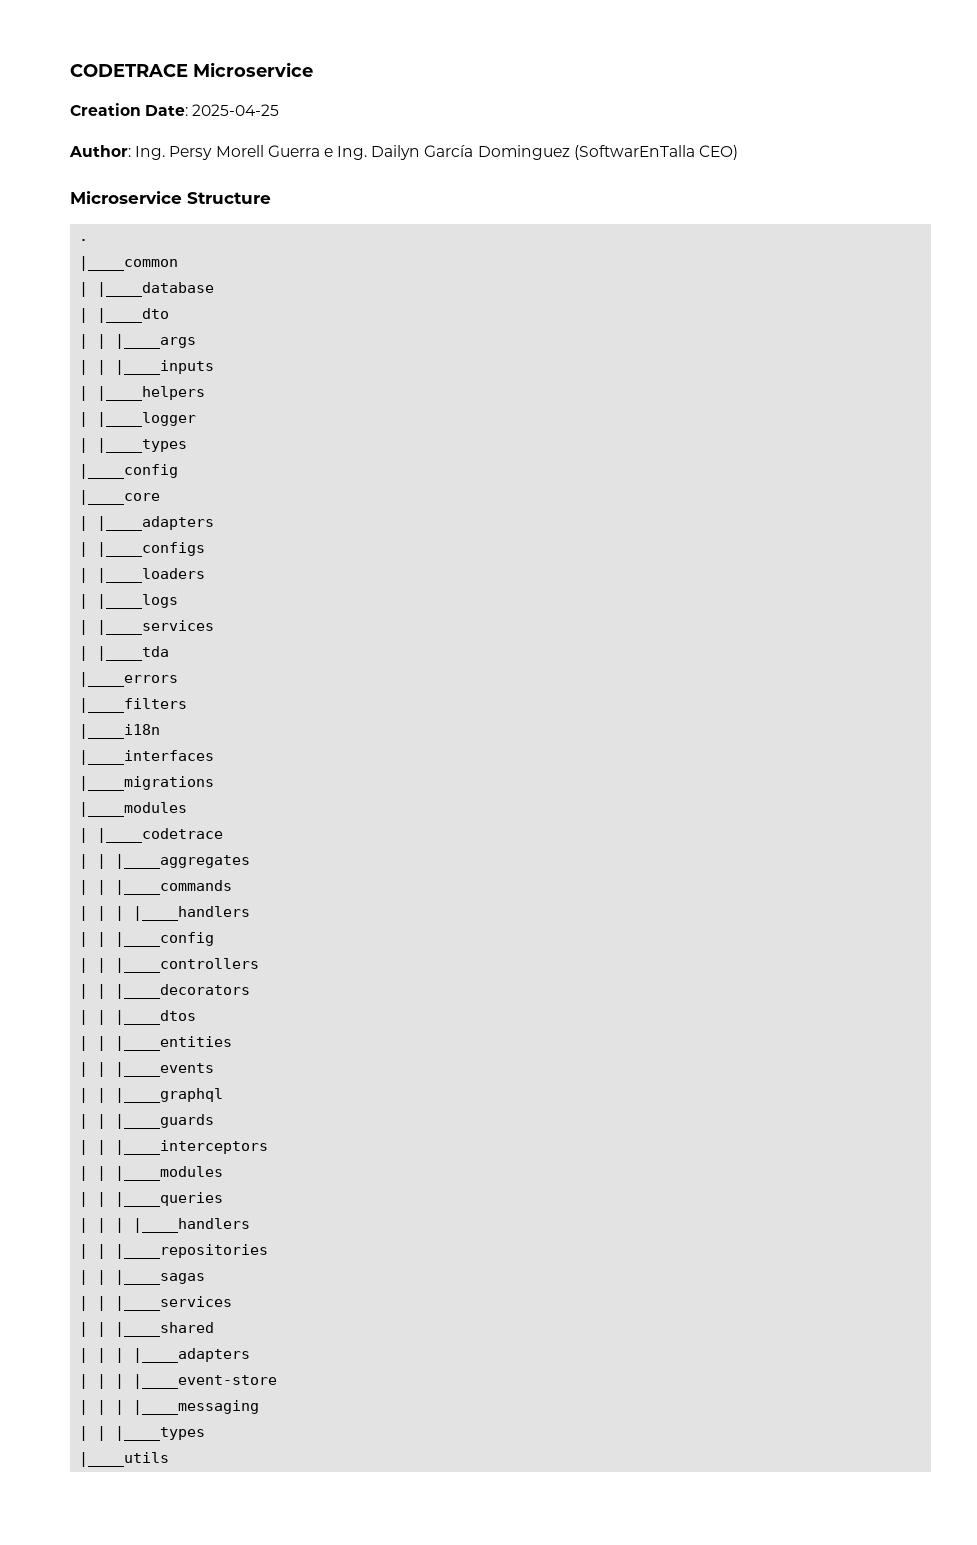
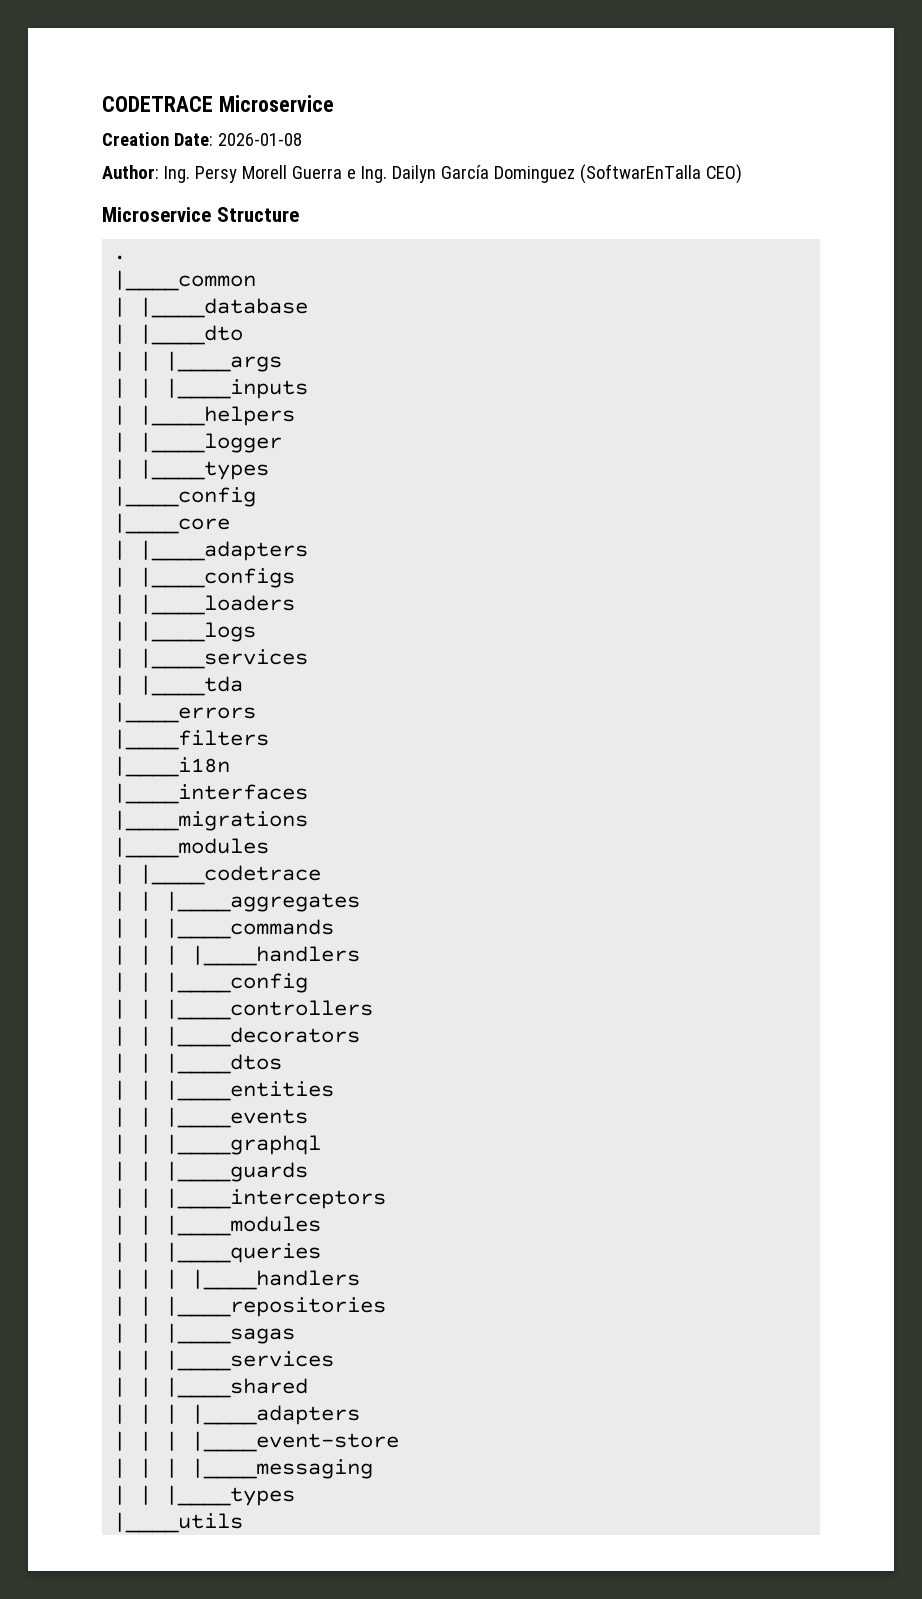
[192,104,280,116] 2025-04-25 -> [217,133,302,146] 2026-01-08

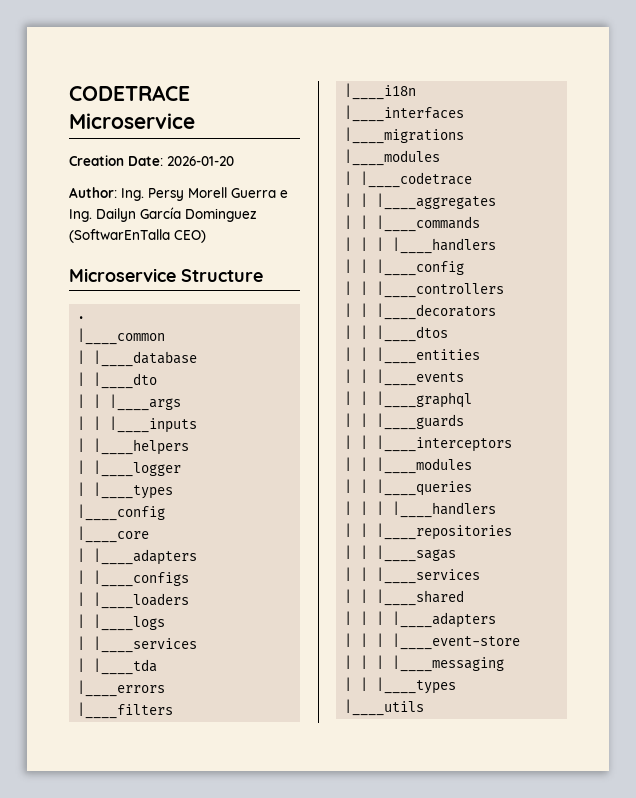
[217,133,302,146] 2026-01-08 -> [167,156,234,166] 2026-01-20

